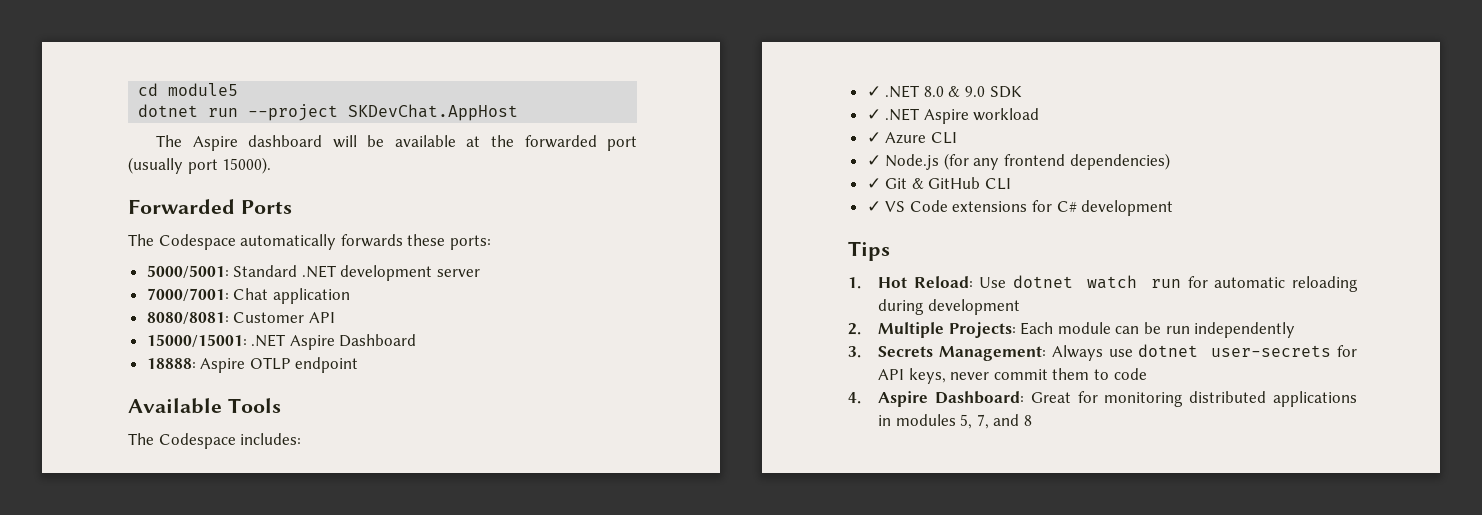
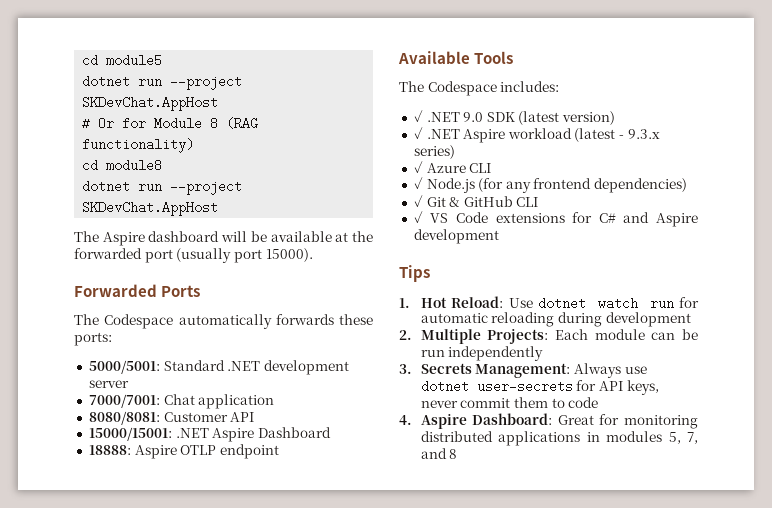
(519, 112) none -> [82,117,259,130] [82,138,195,153] [82,159,163,172] [82,180,243,195] [82,201,219,216] // # Or for Module 8 (RAG functionality) // cd module8 // dotnet run --project SKDevChat.AppHost
[923,86,961,97] 8.0 & -> (460, 117) none
(1022, 92) none -> [518,111,616,125] (latest version)
(1040, 114) none -> [574,128,660,142] [413,145,455,159] (latest - 9.3.x series)
(1077, 206) none -> [623,212,698,227] and Aspire

